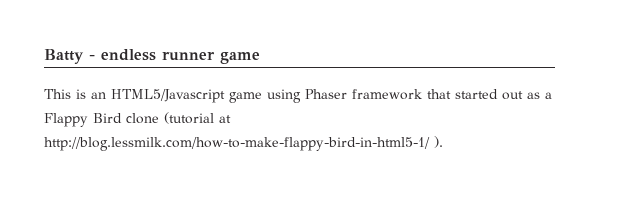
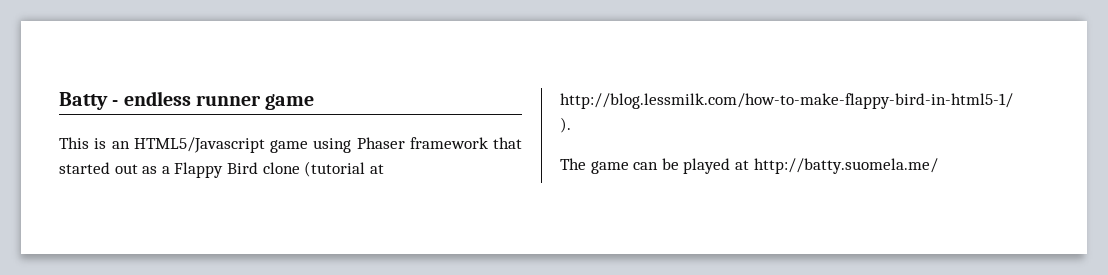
(443, 142) none -> [560,158,938,174] // The game can be played at http://batty.suomela.me/

